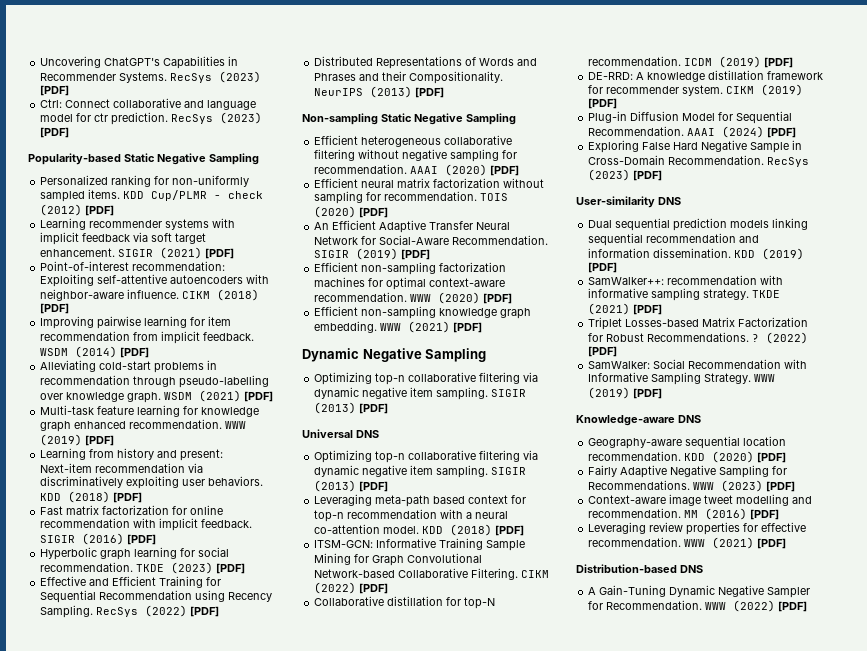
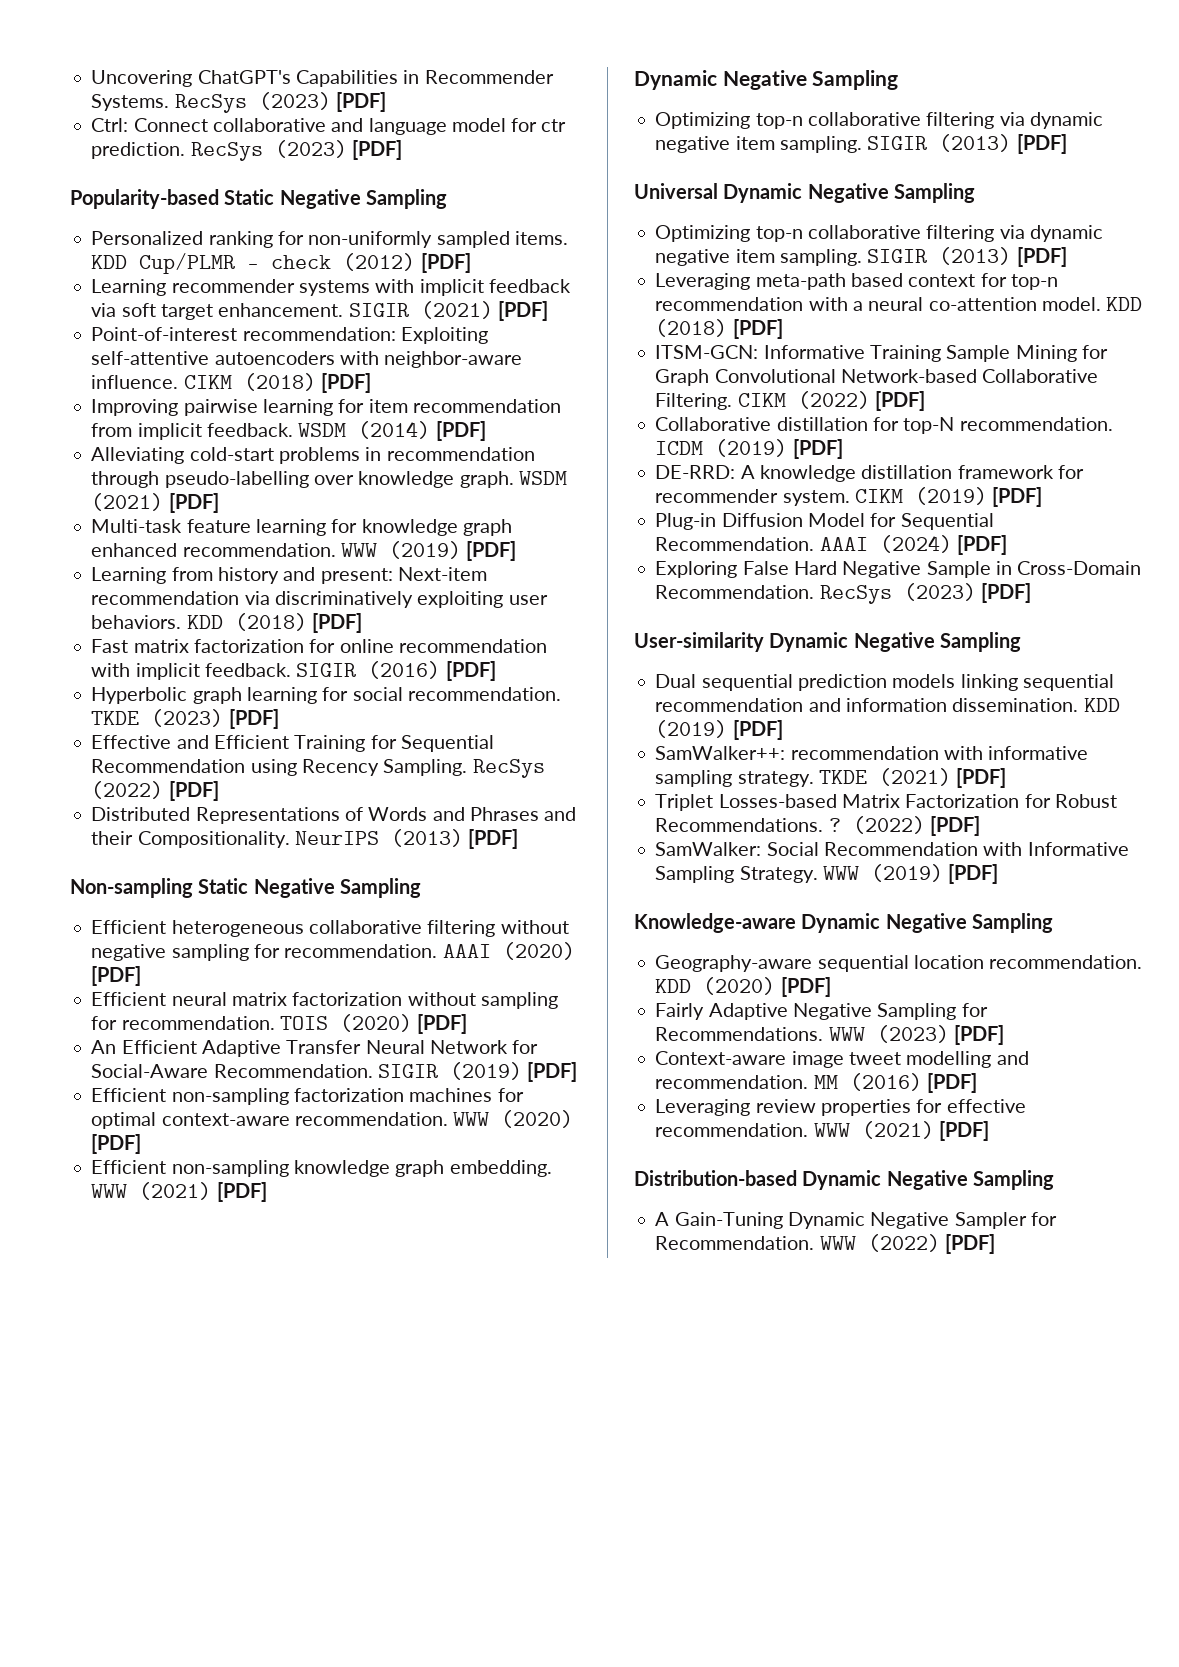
[356,430,379,438] DNS -> [723,183,975,203] Dynamic Negative Sampling
[658,197,681,205] DNS -> [769,632,1021,652] Dynamic Negative Sampling
[678,415,701,423] DNS -> [801,913,1053,933] Dynamic Negative Sampling
[680,565,703,573] DNS -> [802,1170,1054,1190] Dynamic Negative Sampling

